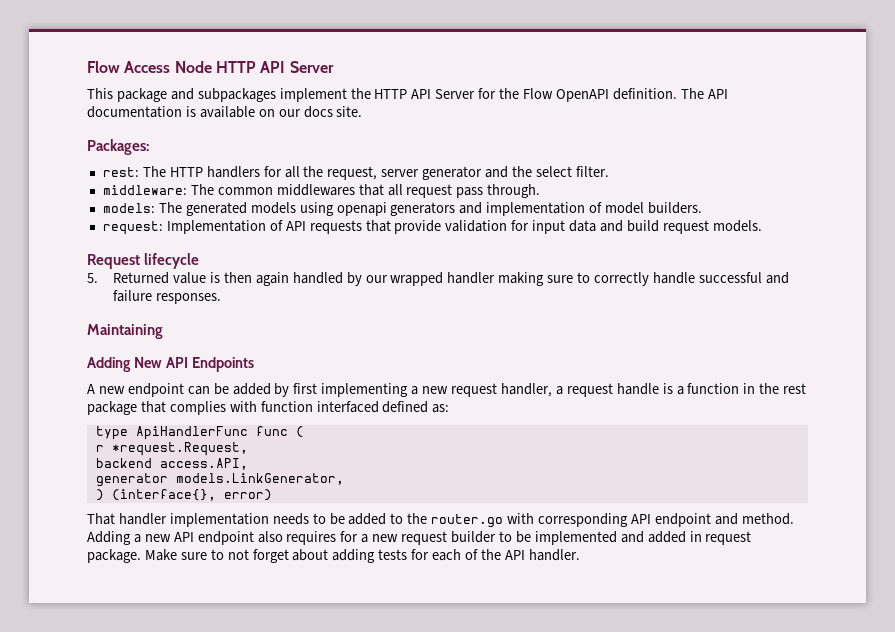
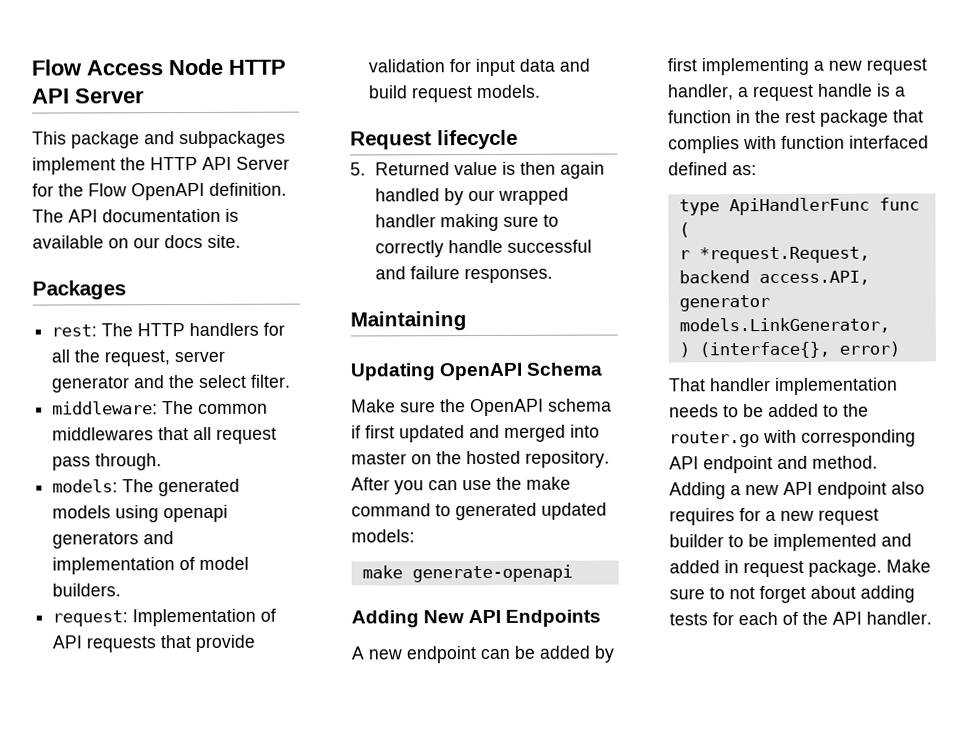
[87,139,149,155] Packages: -> [32,280,126,300] Packages
(163, 331) none -> [350,362,604,381] [351,398,612,417] [351,424,600,443] [351,450,610,468] [351,476,571,495] [351,502,607,521] [351,529,415,543] [361,564,573,583] // Updating OpenAPI Schema // Make sure the OpenAPI schema if first updated and merged into master on the hosted repository. After you can use the make command to generated updated models: // make generate-openapi

